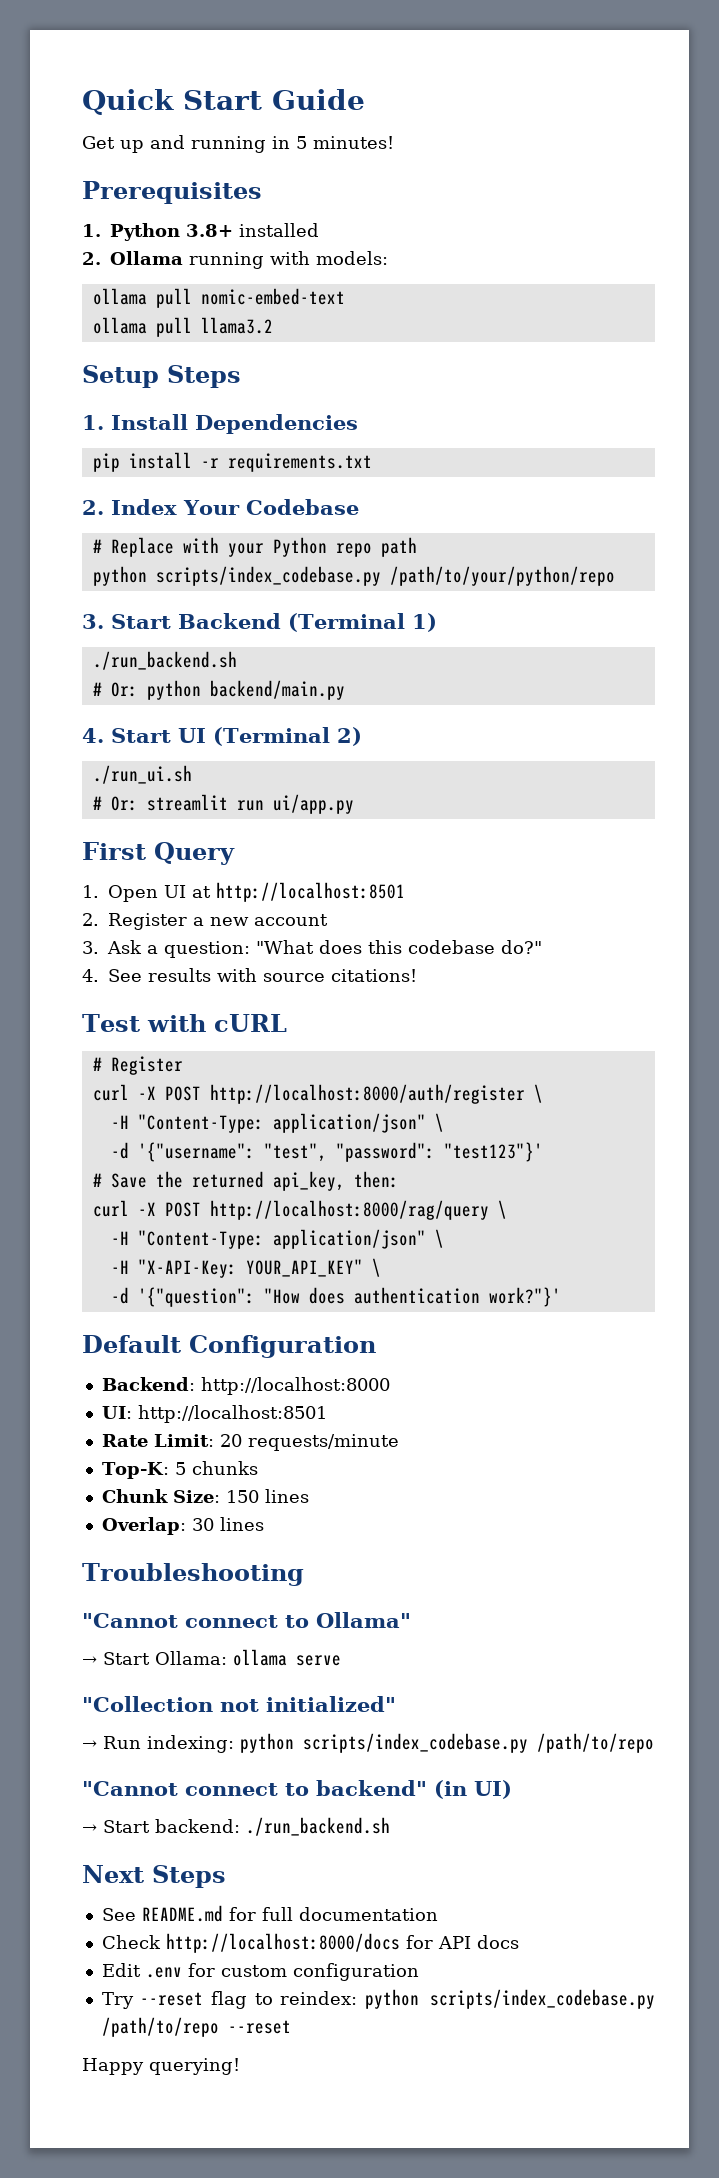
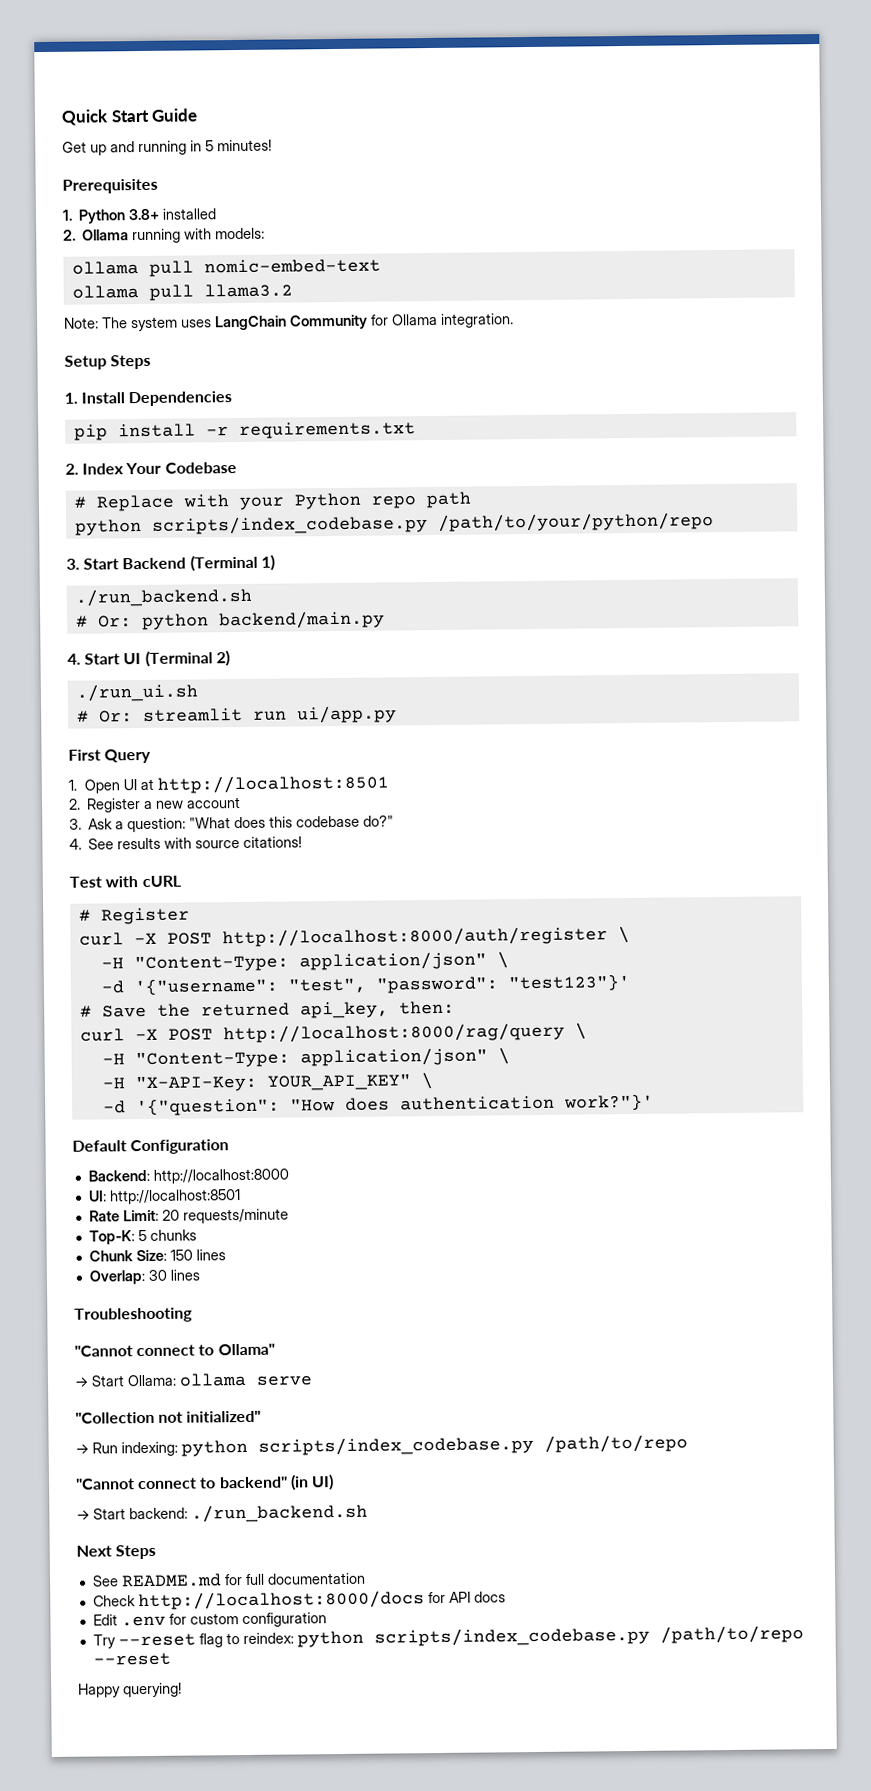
(273, 325) none -> [64,313,514,332] // Note: The system uses LangChain Community for Ollama integration.

